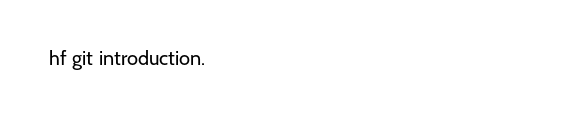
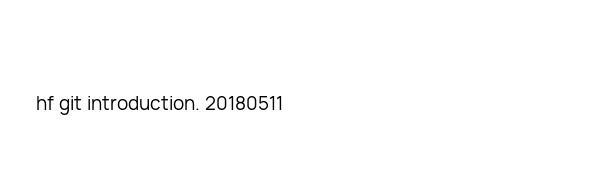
(205, 57) none -> [205,96,284,110] 20180511

